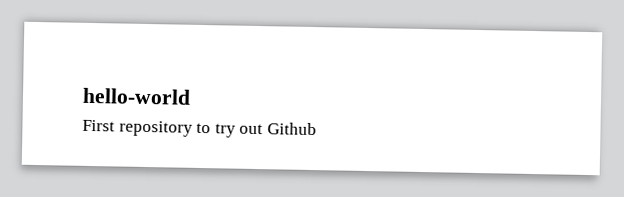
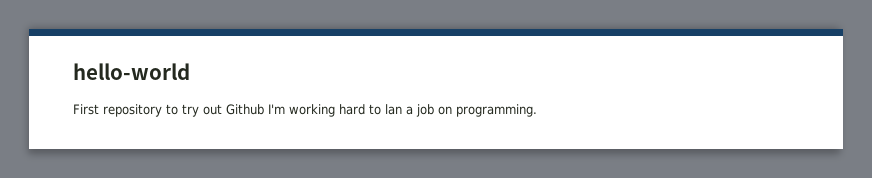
(317, 129) none -> [268,104,537,117] I'm working hard to lan a job on programming.

